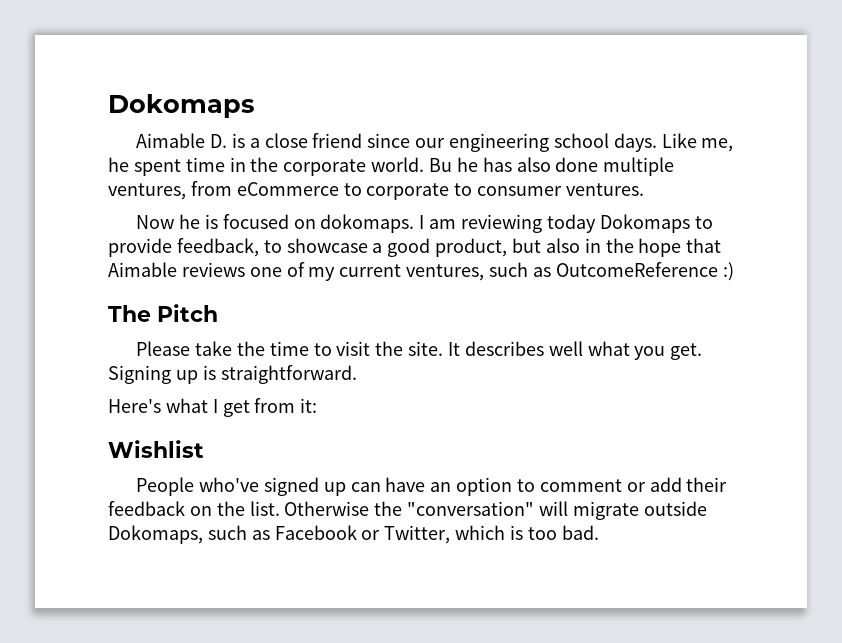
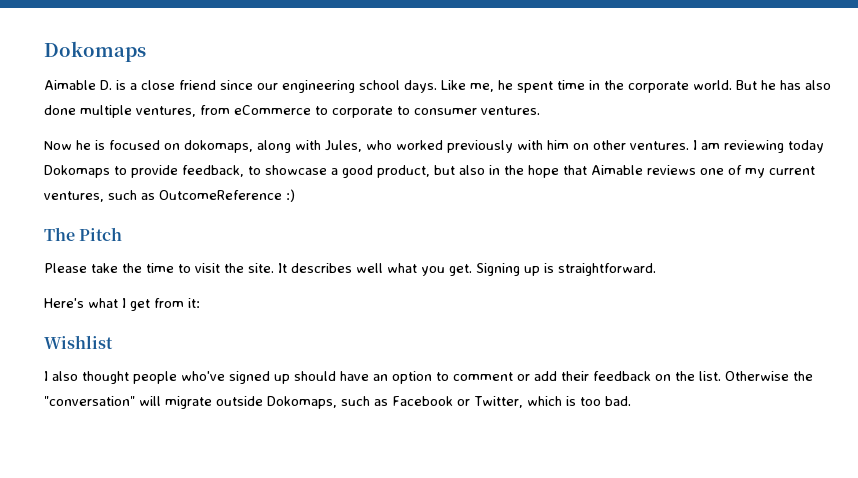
[429,158,453,172] Bu -> [736,80,757,90] But
[320,214,415,233] dokomaps. -> [184,140,689,153] dokomaps, along with Jules, who worked previously with him on other ventures.
[136,477,195,496] People -> [44,371,177,384] I also thought people
[350,482,381,492] can -> [294,371,336,381] should

